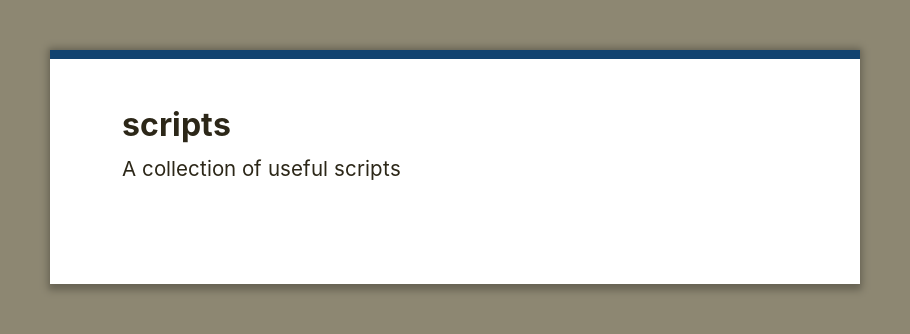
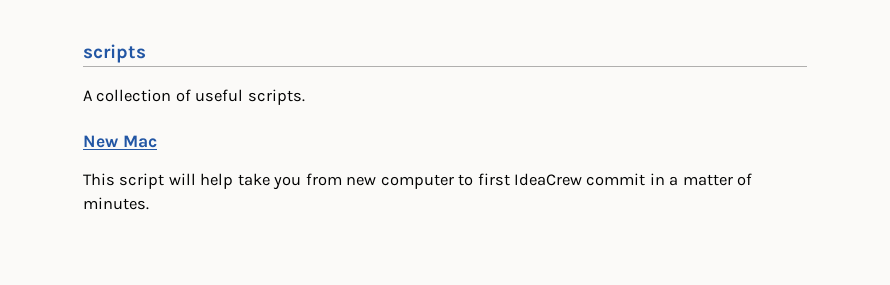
[334,159,401,180] scripts -> [247,89,305,105] [83,135,157,148] [83,173,753,190] [83,197,149,210] scripts. // New Mac // This script will help take you from new computer to first IdeaCrew commit in a matter of minutes.

